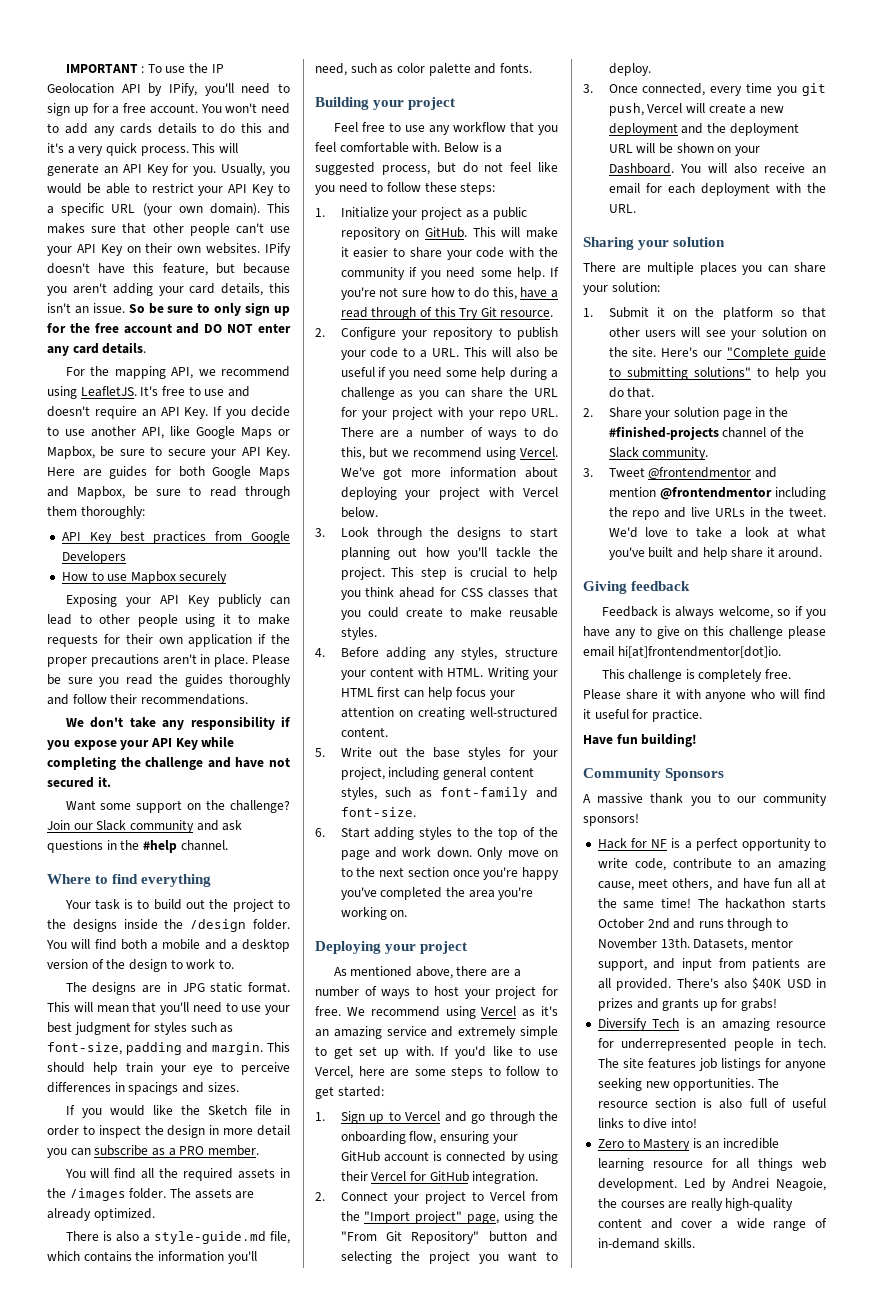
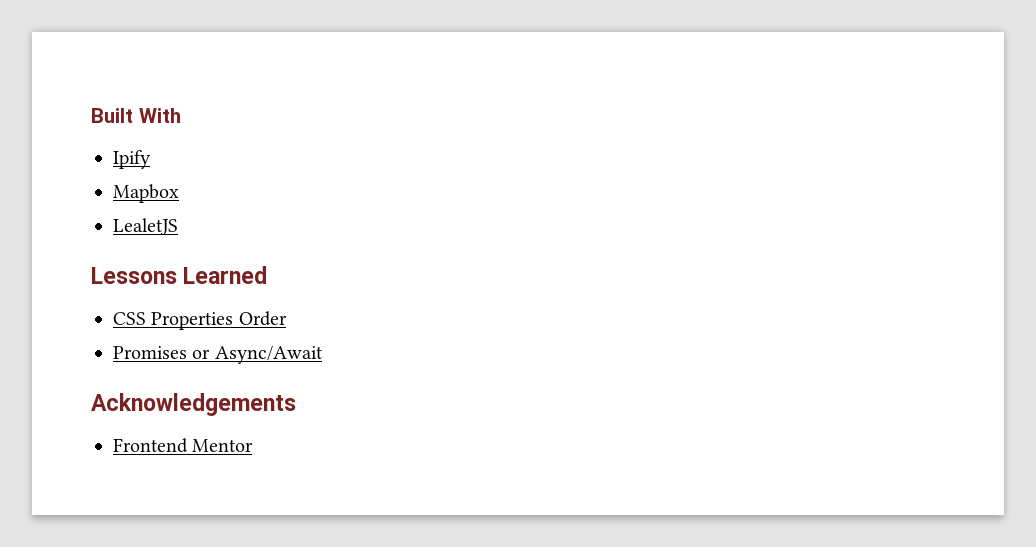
[65,63,224,73] [47,83,290,96] [47,103,290,116] [47,123,290,136] [47,143,238,156] [47,163,290,176] [47,183,290,196] [47,203,290,216] [47,223,290,236] [47,243,291,256] [47,263,290,276] [47,283,290,296] [47,302,290,316] [47,323,291,334] [47,342,147,356] [65,366,290,379] [47,386,250,399] [47,406,290,419] [47,426,290,439] [47,446,291,459] [47,466,290,479] [47,486,290,499] [47,506,145,519] [61,531,290,544] [61,551,126,564] [61,571,228,584] [65,594,290,607] [47,614,290,627] [47,634,290,647] [47,654,291,667] [47,674,291,687] [47,694,248,705] [65,716,291,730] [47,736,235,750] [47,756,290,770] [47,776,111,788] [65,800,290,813] [47,820,243,833] [47,840,228,853] [47,874,212,887] [64,899,290,912] [47,919,290,932] [46,939,290,952] [47,959,234,972] [65,982,290,995] [47,1002,290,1015] [47,1022,234,1035] [47,1042,290,1055] [47,1062,290,1075] [47,1082,239,1095] [65,1105,290,1118] [47,1125,290,1138] [47,1145,259,1158] [64,1168,290,1181] [47,1188,255,1201] [47,1208,155,1221] [65,1231,290,1244] [47,1251,257,1264] [315,63,532,76] [315,97,456,110] [333,122,558,135] [315,142,503,153] [315,162,558,175] [315,182,496,195] [315,207,527,220] [340,227,558,240] [340,247,558,260] [340,267,559,280] [340,287,558,300] [340,307,554,320] [315,327,558,340] [340,347,558,360] [340,367,558,380] [340,387,558,400] [340,407,558,420] [340,427,558,440] [340,447,558,460] [340,467,558,480] [340,487,558,500] [340,507,378,518] [315,527,558,540] [340,547,558,560] [340,567,558,580] [340,587,558,600] [340,607,558,620] [340,627,377,640] [315,647,558,660] [340,667,558,680] [340,687,515,700] [340,707,558,720] [340,727,388,737] [315,747,558,760] [340,767,534,780] [340,787,558,800] [340,807,416,817] [315,827,558,840] [340,847,558,860] [340,867,559,880] [340,887,534,900] [340,907,408,920] [315,941,468,954] [333,966,521,979] [315,986,558,999] [315,1006,558,1019] [315,1026,558,1039] [315,1046,558,1059] [315,1066,558,1079] [315,1086,384,1099] [315,1111,558,1124] [340,1131,518,1144] [340,1151,558,1164] [340,1171,539,1184] [315,1191,558,1204] [340,1211,558,1224] [340,1231,558,1244] [340,1251,558,1264] [608,63,651,76] [583,83,826,96] [608,103,784,116] [608,123,799,136] [608,143,760,156] [608,163,826,174] [608,183,826,196] [608,204,636,213] [583,237,726,250] [583,262,826,275] [583,282,660,295] [583,307,826,320] [608,327,826,340] [608,347,826,360] [608,367,826,380] [608,387,655,398] [583,407,788,420] [608,426,804,440] [608,447,709,460] [583,467,777,479] [608,487,826,500] [608,507,826,520] [608,527,826,538] [608,547,823,560] [583,581,691,594] [601,606,826,619] [583,626,826,639] [583,646,781,658] [601,669,792,682] [583,689,826,702] [583,709,702,722] [583,733,698,747] [583,768,725,781] [583,793,827,806] [583,813,639,826] [597,838,826,851] [597,858,826,871] [597,878,826,891] [597,898,826,909] [597,918,789,931] [597,938,793,951] [597,958,826,971] [597,977,826,991] [597,998,778,1011] [597,1018,826,1031] [597,1038,826,1051] [597,1058,826,1071] [597,1078,779,1091] [597,1098,826,1109] [597,1118,697,1129] [597,1138,780,1151] [597,1158,826,1171] [597,1178,826,1191] [597,1198,794,1211] [597,1218,827,1231] [597,1238,695,1249] IMPORTANT : To use the IP Geolocation API by IPify, you'll need to sign up for a free account. You won't need to add any cards details to do this and it's a very quick process. This will generate an API Key for you. Usually, you would be able to restrict your API Key to a specific URL (your own domain). This makes sure that other people can't use your API Key on their own websites. IPify doesn't have this feature, but because you aren't adding your card details, this isn't an issue. So be sure to only sign up for the free account and DO NOT enter any card details. // For the mapping API, we recommend using LeafletJS. It's free to use and doesn't require an API Key. If you decide to use another API, like Google Maps or Mapbox, be sure to secure your API Key. Here are guides for both Google Maps and Mapbox, be sure to read through them thoroughly: // API Key best practices from Google Developers // How to use Mapbox securely // Exposing your API Key publicly can lead to other people using it to make requests for their own application if the proper precautions aren't in place. Please be sure you read the guides thoroughly and follow their recommendations. // We don't take any responsibility if you expose your API Key while completing the challenge and have not secured it. // Want some support on the challenge? Join our Slack community and ask questions in the #help channel. // Where to find everything // Your task is to build out the project to the designs inside the /design folder. You will find both a mobile and a desktop version of the design to work to. // The designs are in JPG static format. This will mean that you'll need to use your best judgment for styles such as font-size, padding and margin. This should help train your eye to perceive differences in spacings and sizes. // If you would like the Sketch file in order to inspect the design in more detail you can subscribe as a PRO member. // You will find all the required assets in the /images folder. The assets are already optimized. // There is also a style-guide.md file, which contains the information you'll need, such as color palette and fonts. // Building your project // Feel free to use any workflow that you feel comfortable with. Below is a suggested process, but do not feel like you need to follow these steps: // 1. Initialize your project as a public repository on GitHub. This will make it easier to share your code with the community if you need some help. If you're not sure how to do this, have a read through of this Try Git resource. // 2. Configure your repository to publish your code to a URL. This will also be useful if you need some help during a challenge as you can share the URL for your project with your repo URL. There are a number of ways to do this, but we recommend using Vercel. We've got more information about deploying your project with Vercel below. // 3. Look through the designs to start planning out how you'll tackle the project. This step is crucial to help you think ahead for CSS classes that you could create to make reusable styles. // 4. Before adding any styles, structure your content with HTML. Writing your HTML first can help focus your attention on creating well-structured content. // 5. Write out the base styles for your project, including general content styles, such as font-family and font-size. // 6. Start adding styles to the top of the page and work down. Only move on to the next section once you're happy you've completed the area you're working on. // Deploying your project // As mentioned above, there are a number of ways to host your project for free. We recommend using Vercel as it's an amazing service and extremely simple to get set up with. If you'd like to use Vercel, here are some steps to follow to get started: // 1. Sign up to Vercel and go through the onboarding flow, ensuring your GitHub account is connected by using their Vercel for GitHub integration. // 2. Connect your project to Vercel from the "Import project" page, using the "From Git Repository" button and selecting the project you want to deploy. // 3. Once connected, every time you git push, Vercel will create a new deployment and the deployment URL will be shown on your Dashboard. You will also receive an email for each deployment with the URL. // Sharing your solution // There are multiple places you can share your solution: // 1. Submit it on the platform so that other users will see your solution on the site. Here's our "Complete guide to submitting solutions" to help you do that. // 2. Share your solution page in the #finished-projects channel of the Slack community. // 3. Tweet @frontendmentor and mention @frontendmentor including the repo and live URLs in the tweet. We'd love to take a look at what you've built and help share it around. // Giving feedback // Feedback is always welcome, so if you have any to give on this challenge please email hi[at]frontendmentor[dot]io. // This challenge is completely free. Please share it with anyone who will find it useful for practice. // Have fun building! // Community Sponsors // A massive thank you to our community sponsors! // Hack for NF is a perfect opportunity to write code, contribute to an amazing cause, meet others, and have fun all at the same time! The hackathon starts October 2nd and runs through to November 13th. Datasets, mentor support, and input from patients are all provided. There's also $40K USD in prizes and grants up for grabs! // Diversify Tech is an amazing resource for underrepresented people in tech. The site features job listings for anyone seeking new opportunities. The resource section is also full of useful links to dive into! // Zero to Mastery is an incredible learning resource for all things web development. Led by Andrei Neagoie, the courses are really high-quality content and cover a wide range of in-demand skills. -> [91,108,181,123] [113,150,151,169] [113,184,179,203] [113,218,178,235] [91,266,268,284] [113,311,287,330] [113,346,323,364] [91,393,296,416] [113,438,254,453] Built With // Ipify // Mapbox // LealetJS // Lessons Learned // CSS Properties Order // Promises or Async/Await // Acknowledgements // Frontend Mentor

